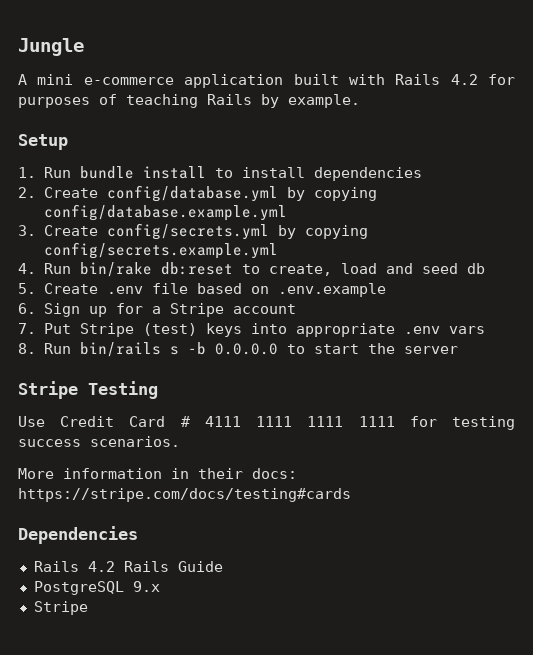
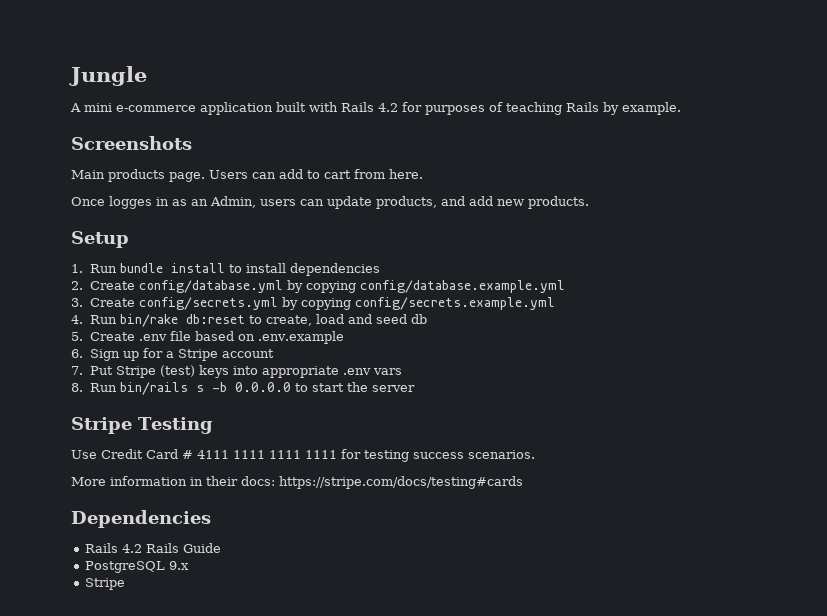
(360, 101) none -> [71,136,192,150] [71,169,423,182] [71,196,589,209] // Screenshots // Main products page. Users can add to cart from here. // Once logges in as an Admin, users can update products, and add new products.

